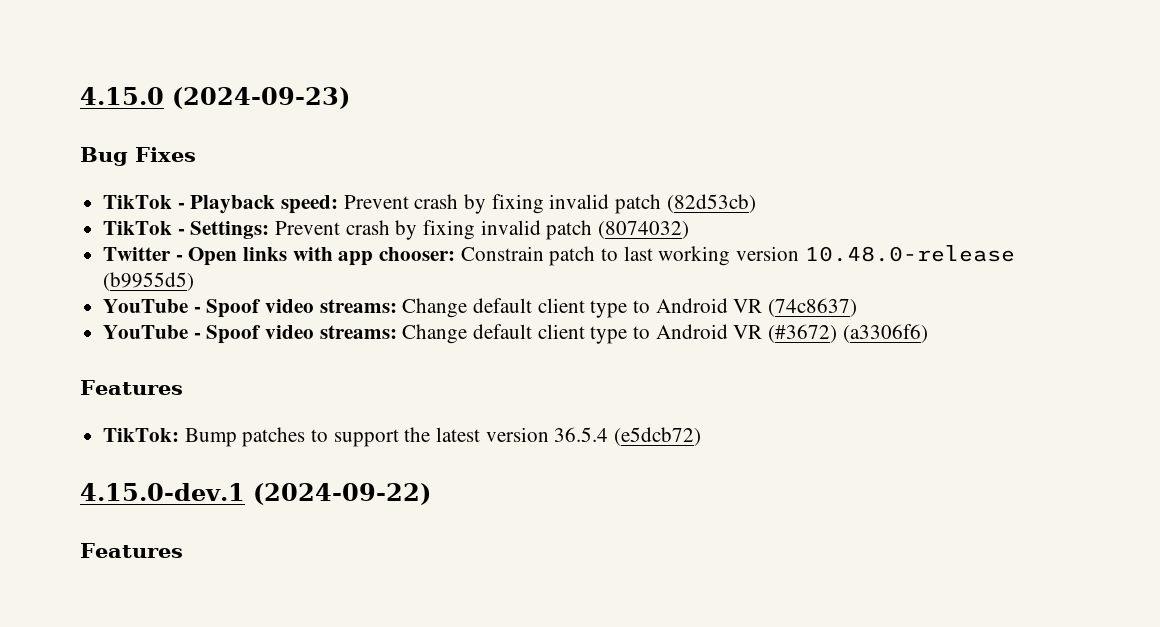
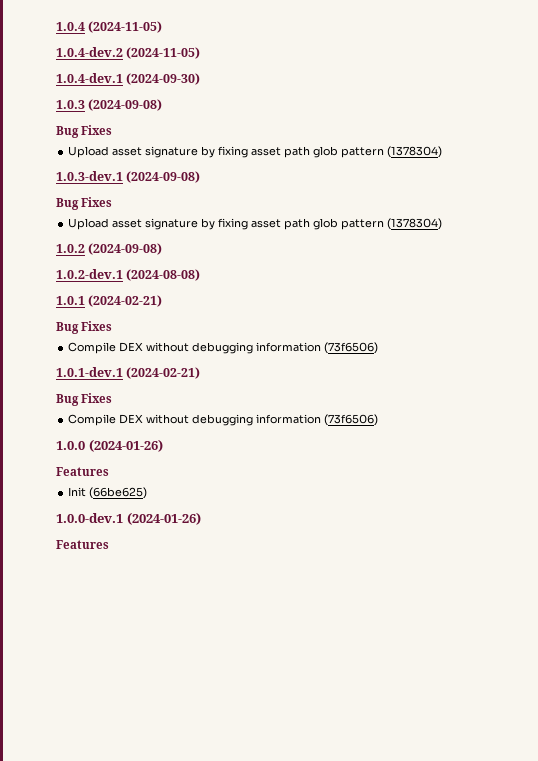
[80,87,350,109] [80,147,196,166] [103,194,756,214] [103,220,690,240] [103,245,1015,266] [103,272,195,291] [103,298,858,318] [103,324,928,344] [80,380,183,395] [103,427,702,447] [80,483,431,505] 4.15.0 (2024-09-23) // Bug Fixes // TikTok - Playback speed: Prevent crash by fixing invalid patch (82d53cb) // TikTok - Settings: Prevent crash by fixing invalid patch (8074032) // Twitter - Open links with app chooser: Constrain patch to last working version 10.48.0-release (b9955d5) // YouTube - Spoof video streams: Change default client type to Android VR (74c8637) // YouTube - Spoof video streams: Change default client type to Android VR (#3672) (a3306f6) // Features // TikTok: Bump patches to support the latest version 36.5.4 (e5dcb72) // 4.15.0-dev.1 (2024-09-22) -> [56,21,163,33] [56,47,201,59] [56,73,201,85] [56,99,163,111] [56,125,113,138] [68,146,443,158] [56,171,201,183] [56,197,113,210] [68,218,443,230] [56,243,163,255] [56,269,201,281] [56,295,163,307] [56,321,113,334] [68,342,379,354] [56,367,201,379] [56,393,113,406] [68,414,379,426] [56,439,163,452] [56,467,109,476] [68,487,148,499] [56,512,201,525] 1.0.4 (2024-11-05) // 1.0.4-dev.2 (2024-11-05) // 1.0.4-dev.1 (2024-09-30) // 1.0.3 (2024-09-08) // Bug Fixes // Upload asset signature by fixing asset path glob pattern (1378304) // 1.0.3-dev.1 (2024-09-08) // Bug Fixes // Upload asset signature by fixing asset path glob pattern (1378304) // 1.0.2 (2024-09-08) // 1.0.2-dev.1 (2024-08-08) // 1.0.1 (2024-02-21) // Bug Fixes // Compile DEX without debugging information (73f6506) // 1.0.1-dev.1 (2024-02-21) // Bug Fixes // Compile DEX without debugging information (73f6506) // 1.0.0 (2024-01-26) // Features // Init (66be625) // 1.0.0-dev.1 (2024-01-26)

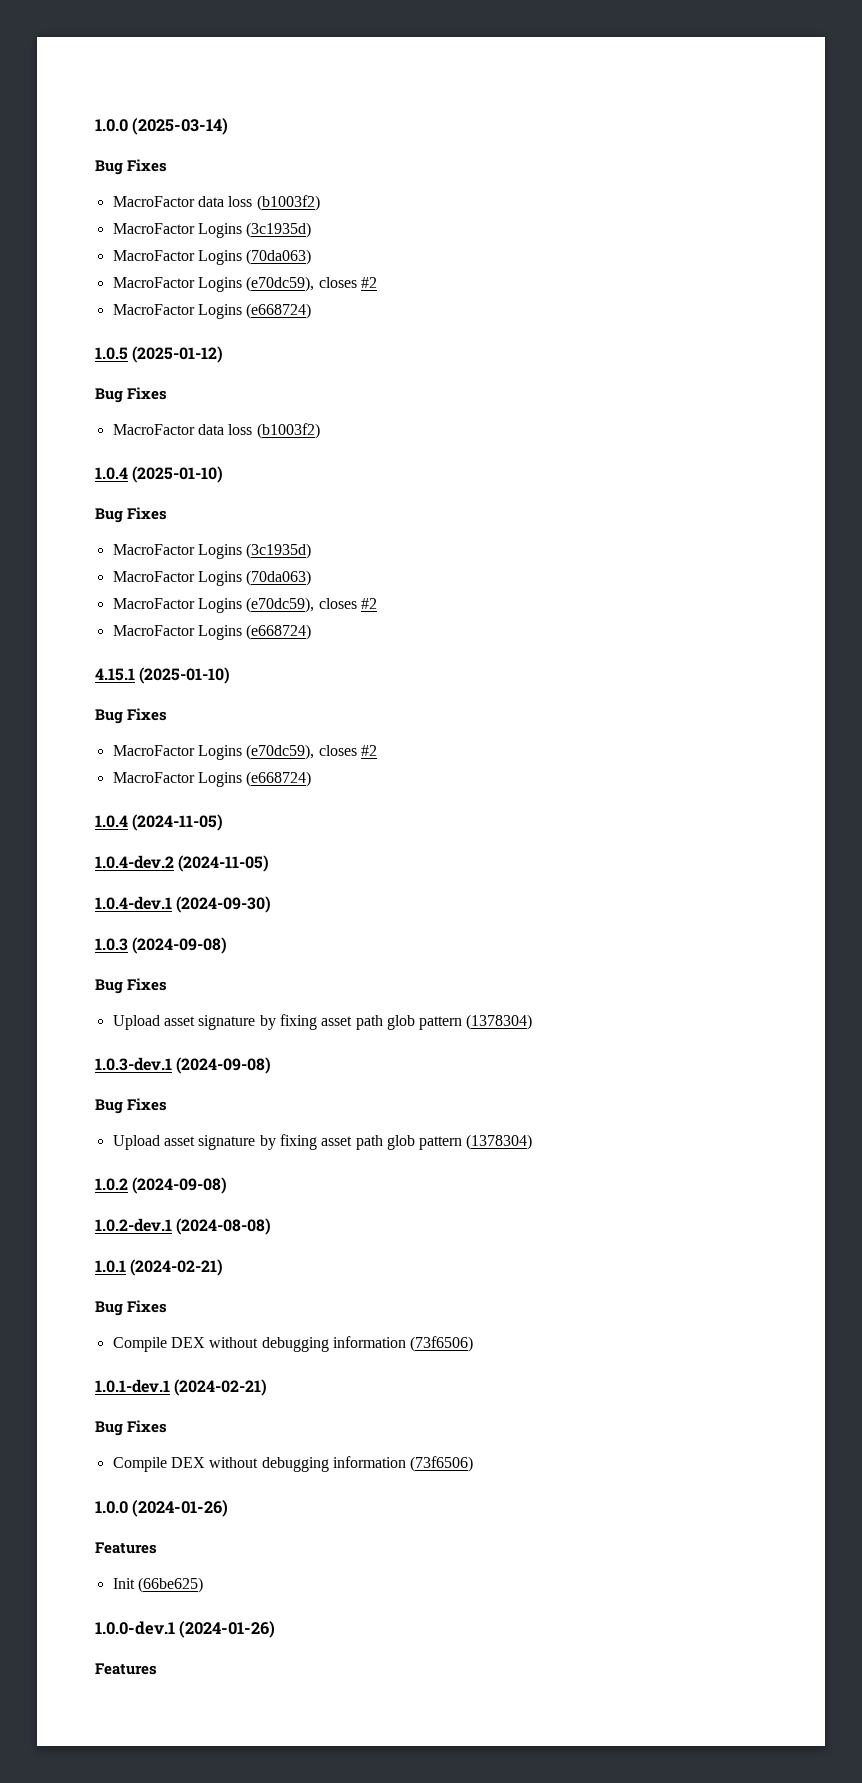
(56, 26) none -> [95,118,229,135] [95,159,168,175] [112,195,320,211] [112,222,312,238] [112,249,312,265] [112,276,377,292] [112,303,312,319] [95,346,224,363] [95,387,168,403] [112,423,320,439] [95,466,224,483] [95,507,168,523] [112,543,312,559] [112,570,312,586] [112,597,377,613] [112,624,312,640] [95,667,231,684] [95,708,168,724] [112,744,377,760] [112,771,312,787] 1.0.0 (2025-03-14) // Bug Fixes // MacroFactor data loss (b1003f2) // MacroFactor Logins (3c1935d) // MacroFactor Logins (70da063) // MacroFactor Logins (e70dc59), closes #2 // MacroFactor Logins (e668724) // 1.0.5 (2025-01-12) // Bug Fixes // MacroFactor data loss (b1003f2) // 1.0.4 (2025-01-10) // Bug Fixes // MacroFactor Logins (3c1935d) // MacroFactor Logins (70da063) // MacroFactor Logins (e70dc59), closes #2 // MacroFactor Logins (e668724) // 4.15.1 (2025-01-10) // Bug Fixes // MacroFactor Logins (e70dc59), closes #2 // MacroFactor Logins (e668724) //

